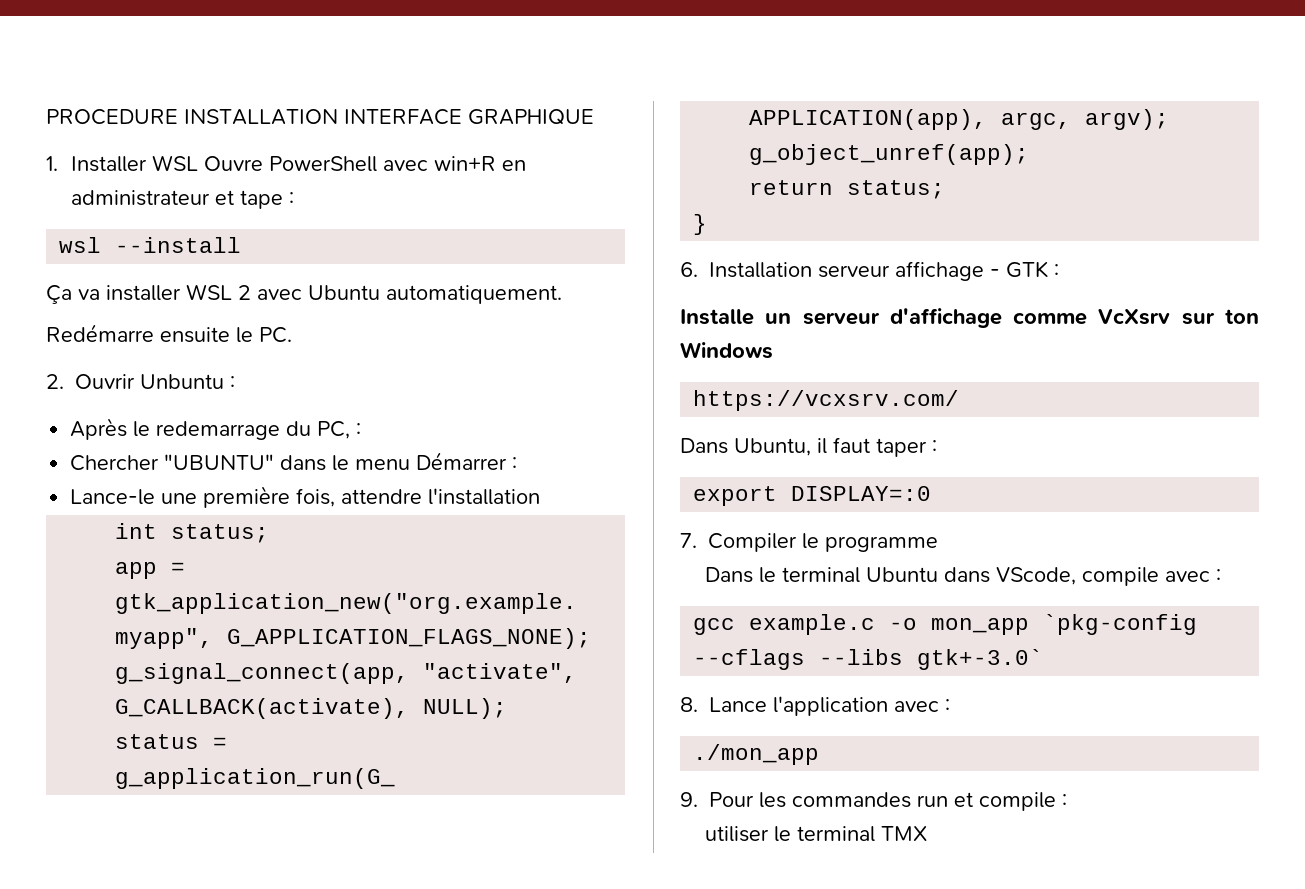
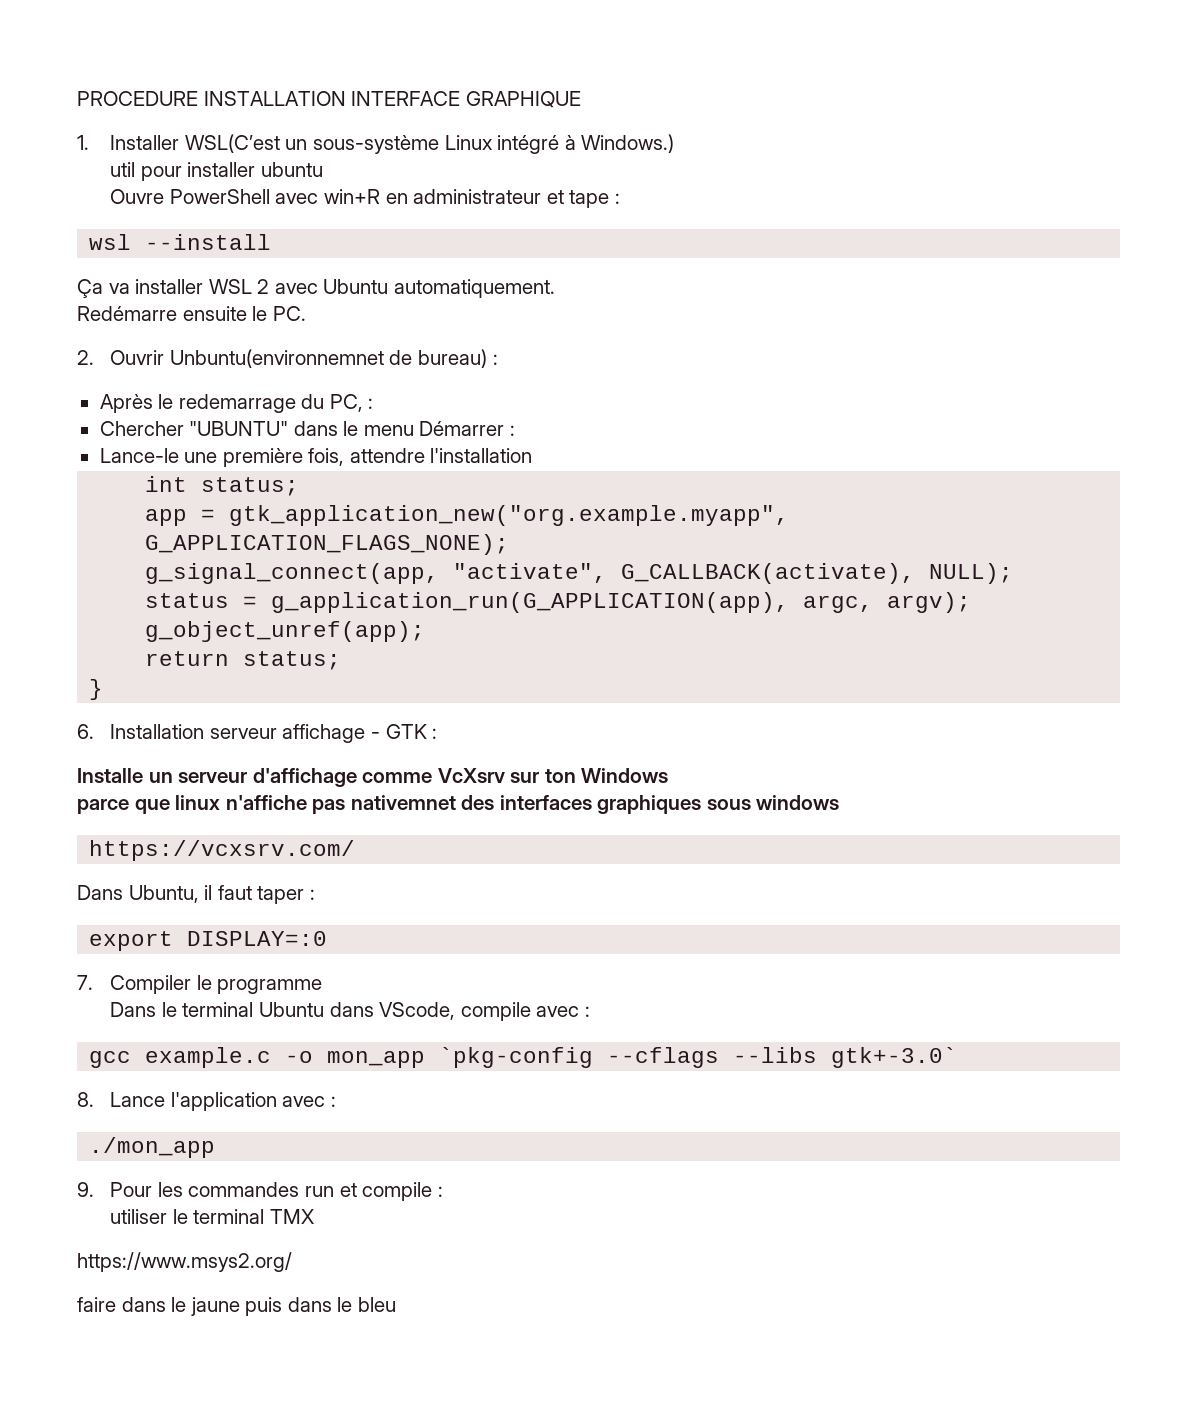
[151,155,198,171] WSL -> [184,134,675,154] [110,162,323,181] WSL(C’est un sous-système Linux intégré à Windows.) // util pour installer ubuntu //
[140,374,224,389] Unbuntu -> [169,349,487,368] Unbuntu(environnemnet de bureau)
(773, 350) none -> [77,795,840,814] // parce que linux n'affiche pas nativemnet des interfaces graphiques sous windows
(927, 833) none -> [77,1252,292,1272] [77,1297,396,1316] // https://www.msys2.org/ // faire dans le jaune puis dans le bleu

